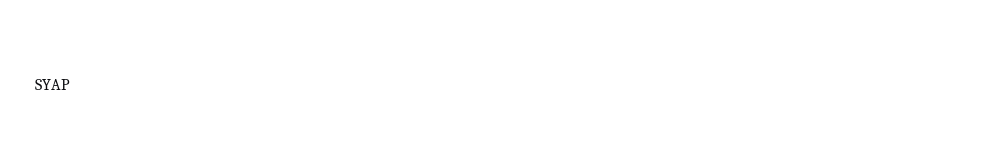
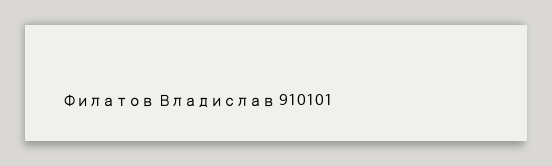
[35,79,70,90] SYAP -> [63,94,333,108] Филатов Владислав 910101

